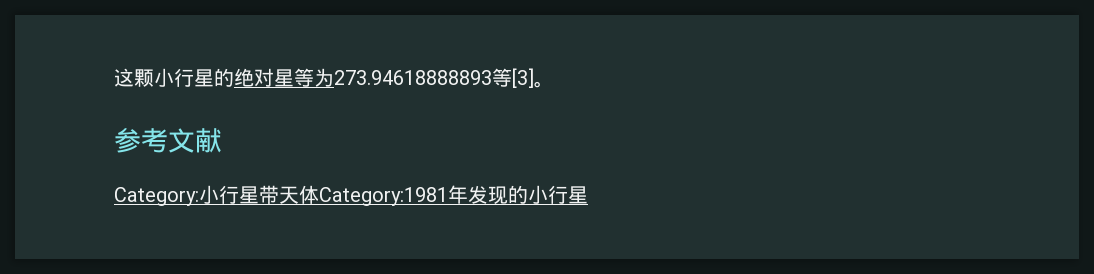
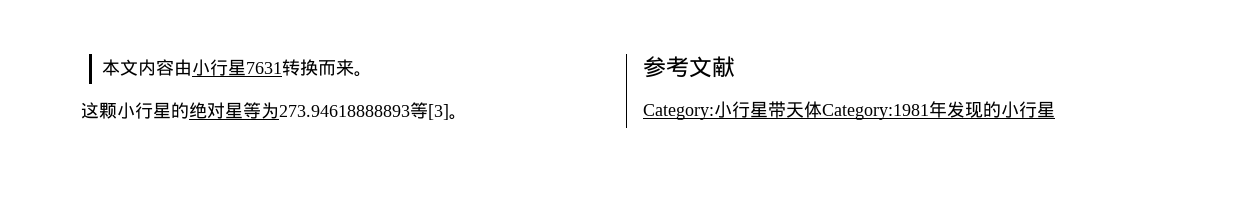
(114, 77) none -> [101,59,372,77] 本文内容由小行星7631转换而来。 //

